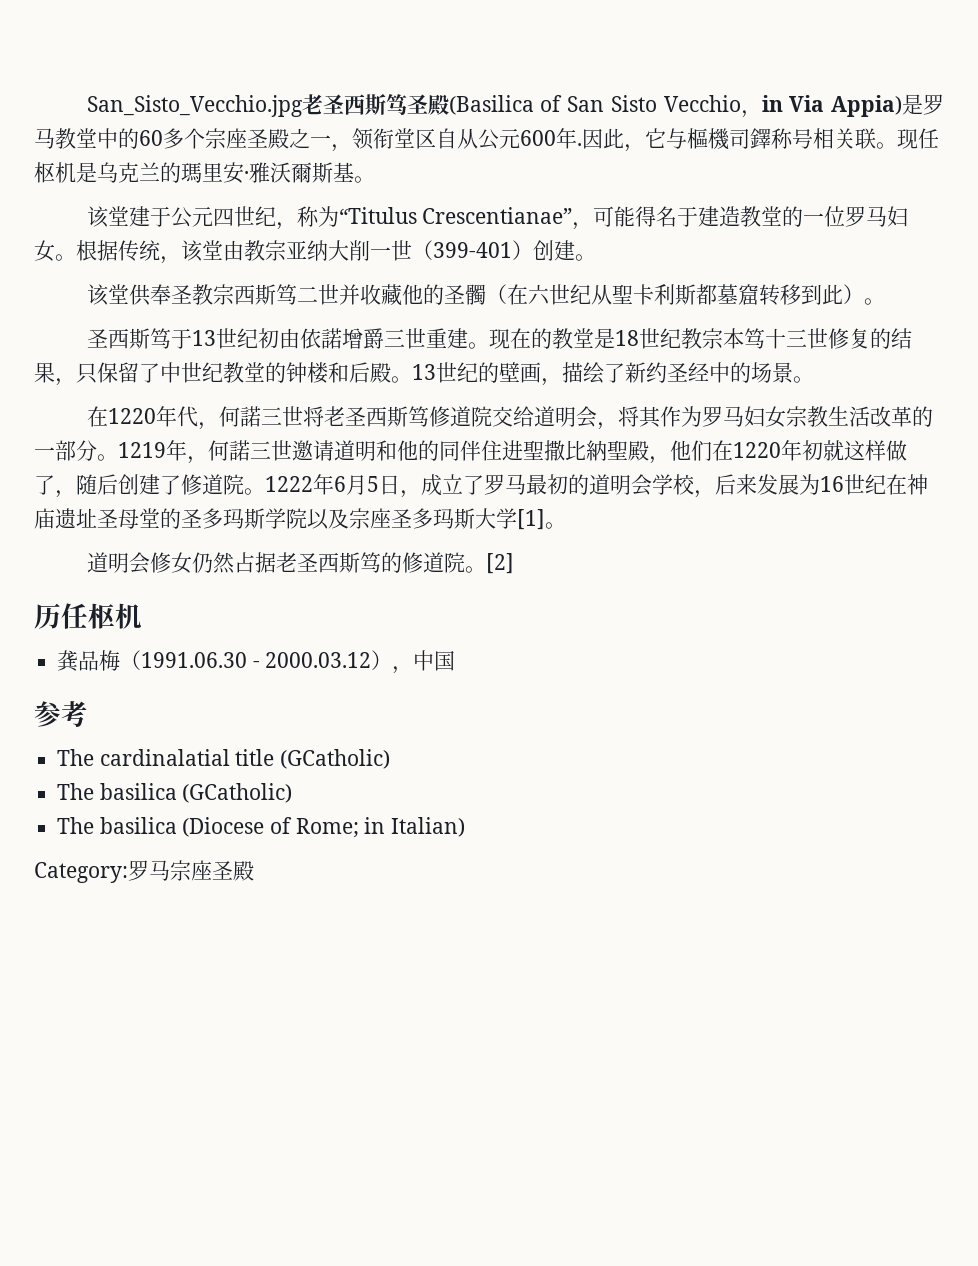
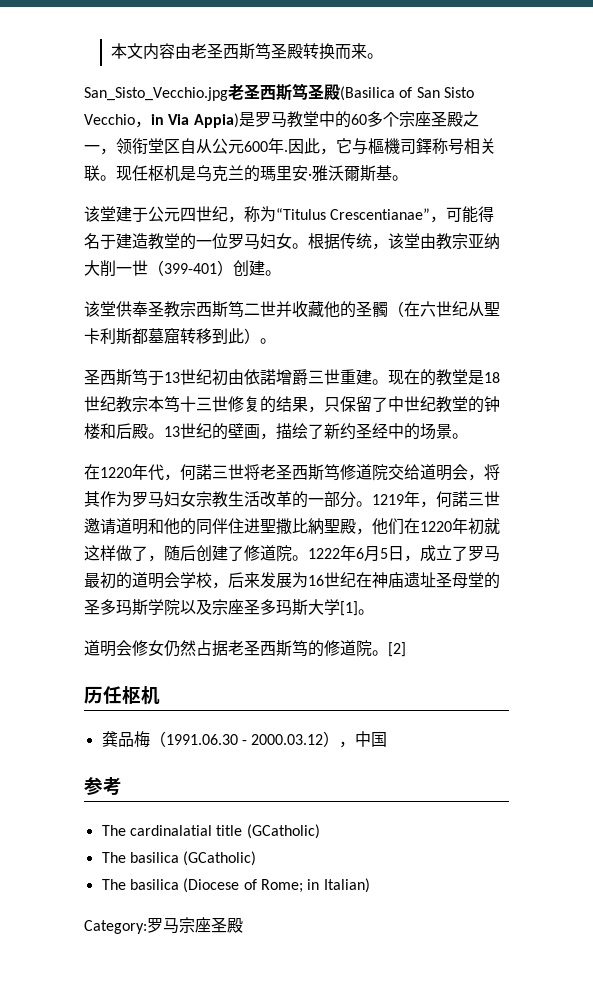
(86, 106) none -> [111,43,384,60] 本文内容由老圣西斯笃圣殿转换而来。 //

